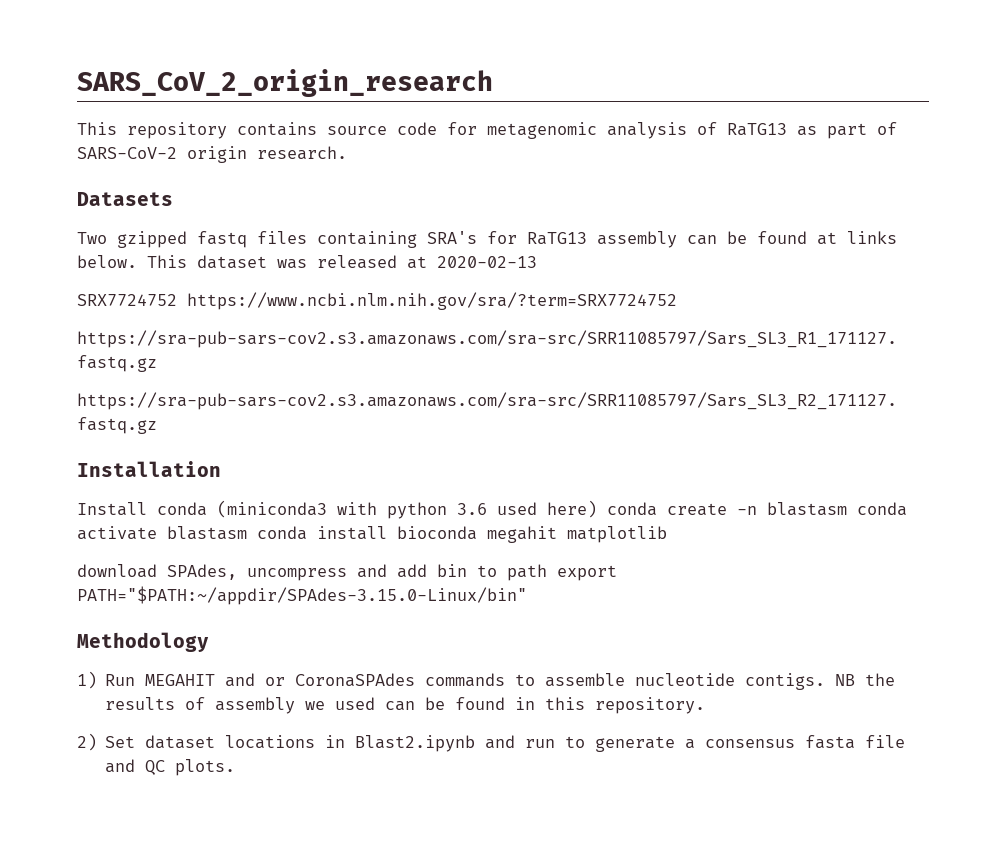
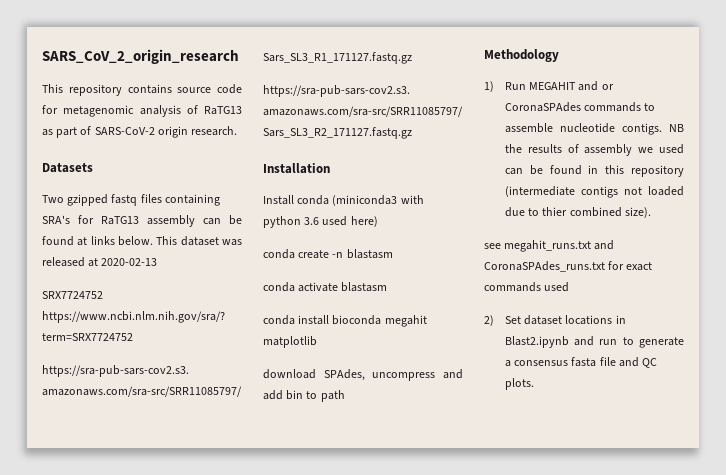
(597, 509) none -> (378, 221) //
(847, 509) none -> (393, 254) //
(247, 533) none -> (388, 287) //
[557,565,617,581] [77,586,527,605] export PATH="$PATH:~/appdir/SPAdes-3.15.0-Linux/bin" -> (345, 396) none
[595,697,706,714] repository. -> [631,165,684,177] [504,186,684,198] [504,207,651,218] [484,240,615,252] [484,261,653,272] [484,282,570,292] repository (intermediate contigs not loaded due to thier combined size). // see megahit_runs.txt and CoronaSPAdes_runs.txt for exact commands used

